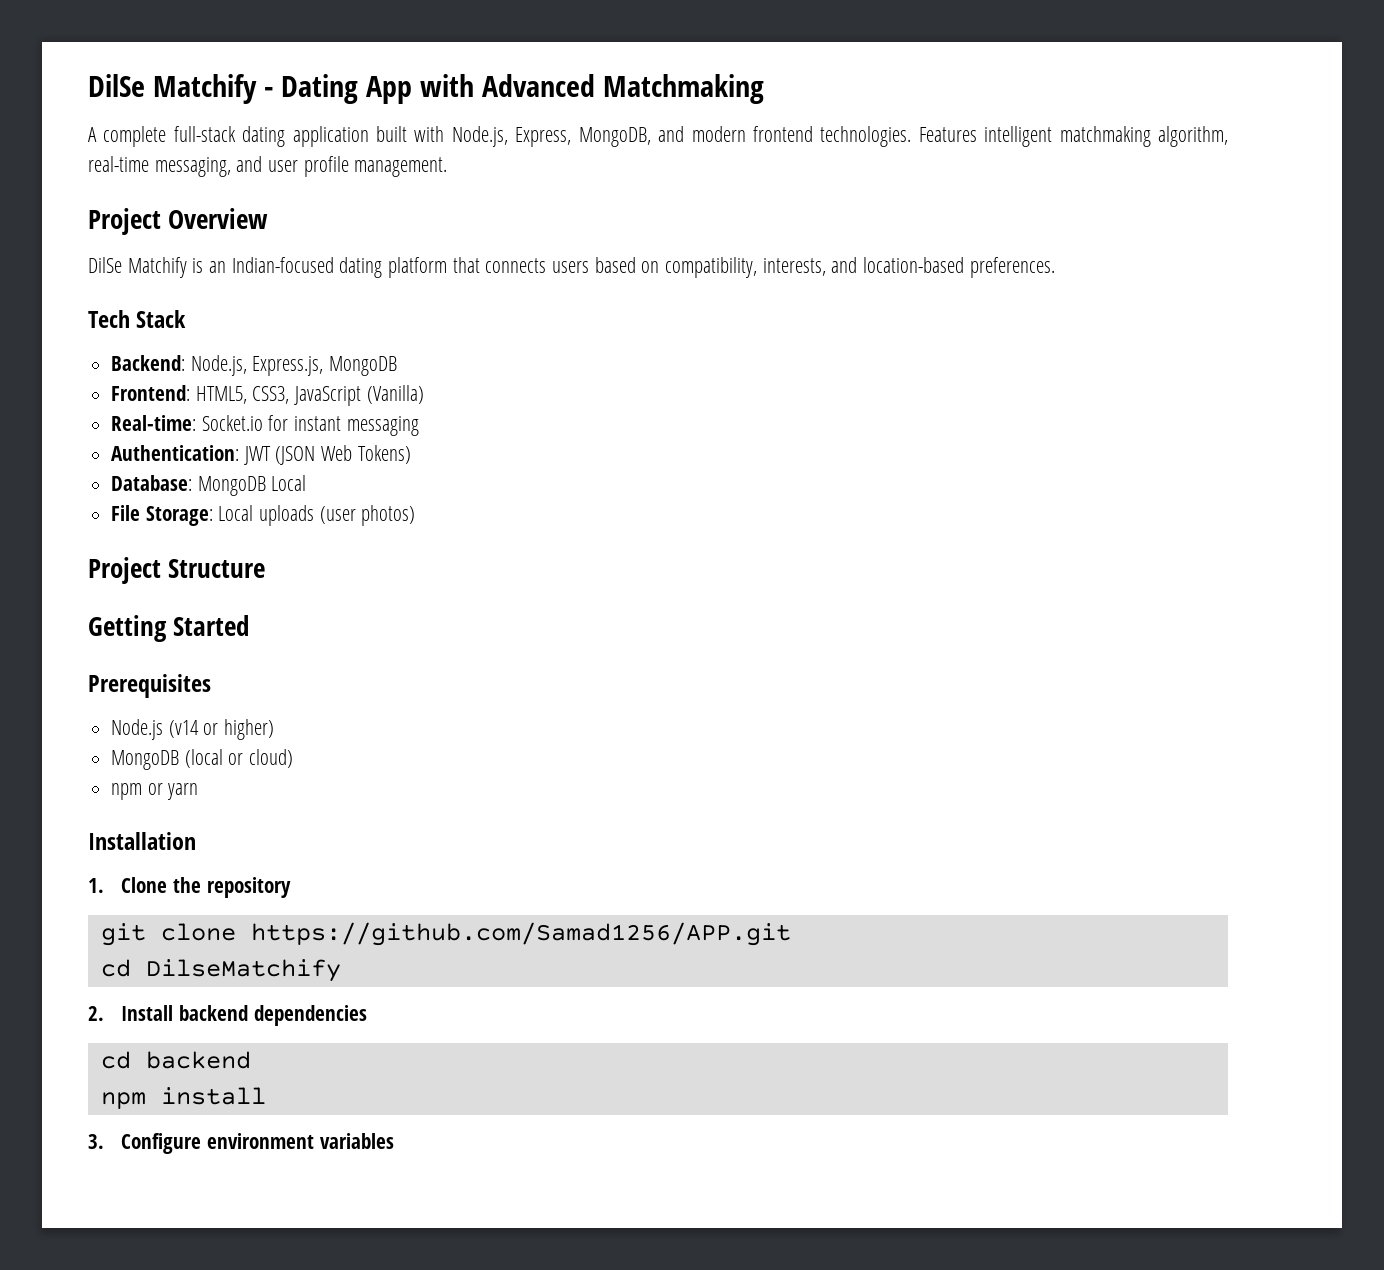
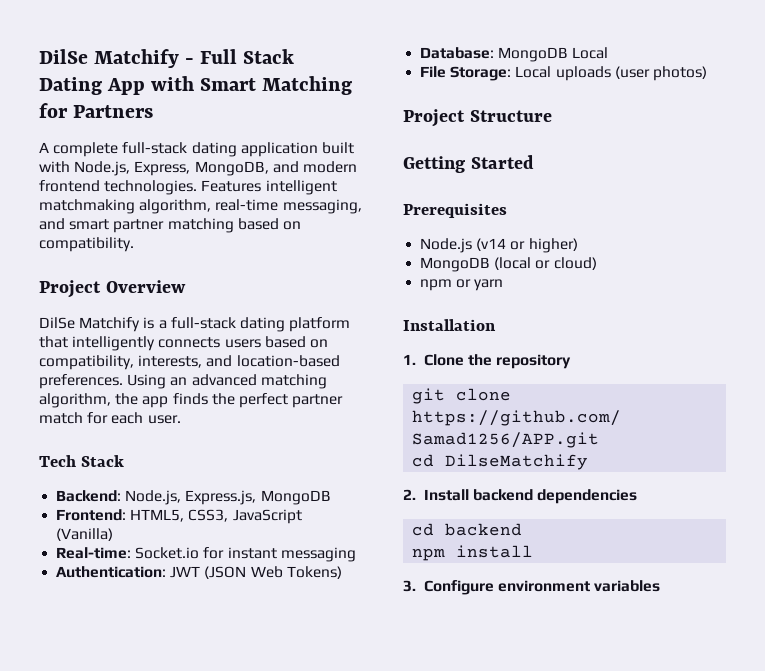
(273, 92) none -> [200,49,295,64] Full Stack
[481,74,764,104] Advanced Matchmaking -> [200,76,353,95] [39,103,154,118] Smart Matching for Partners
[268,156,448,177] user profile management. -> [69,218,301,233] [39,237,134,252] smart partner matching based on compatibility.
[209,257,334,273] an Indian-focused -> [158,317,236,329] a full-stack
(480, 265) none -> [72,336,156,351] intelligently
(1055, 267) none -> [127,374,327,389] [39,393,344,408] [39,412,181,424] Using an advanced matching algorithm, the app finds the perfect partner match for each user.

